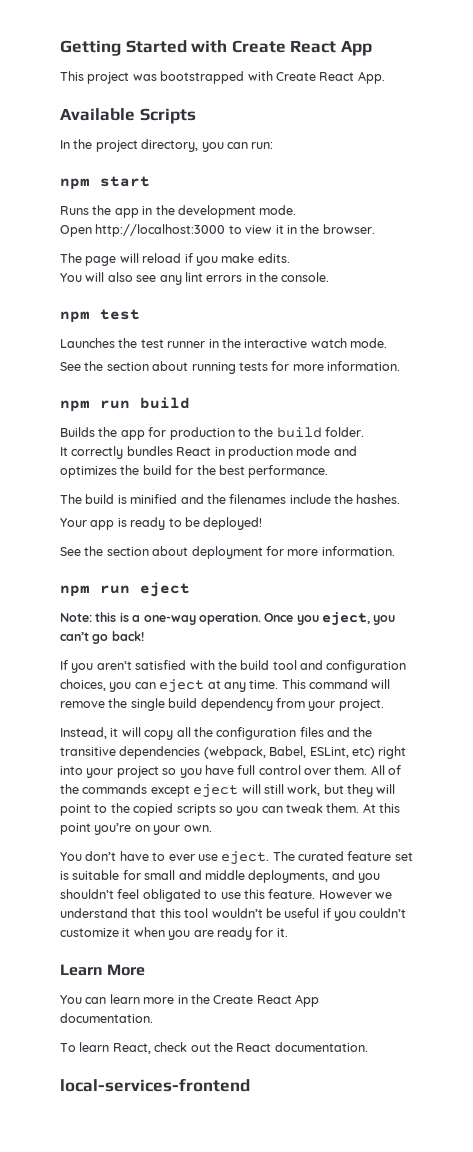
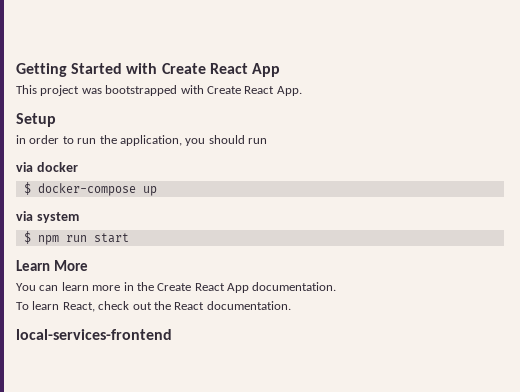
[60,108,196,124] [60,139,274,152] [60,176,150,190] [60,205,297,218] [60,224,375,237] [60,253,290,266] [60,272,330,285] [60,309,140,323] [60,338,387,348] [60,361,400,374] [60,397,190,412] [60,427,364,440] [60,446,357,459] [60,465,329,478] [60,494,401,504] [60,517,263,530] [60,546,395,559] [60,582,190,597] [60,612,396,626] [60,631,144,644] [60,660,407,673] [60,679,391,693] [60,698,384,711] [60,727,373,740] [60,746,407,759] [60,765,402,778] [60,784,396,798] [60,803,401,816] [60,823,212,835] [60,851,413,865] [60,870,380,883] [60,889,392,902] [60,908,407,921] [60,927,288,940] Available Scripts // In the project directory, you can run: // npm start // Runs the app in the development mode. // Open http://localhost:3000 to view it in the browser. // The page will reload if you make edits. // You will also see any lint errors in the console. // npm test // Launches the test runner in the interactive watch mode. // See the section about running tests for more information. // npm run build // Builds the app for production to the build folder. // It correctly bundles React in production mode and optimizes the build for the best performance. // The build is minified and the filenames include the hashes. // Your app is ready to be deployed! // See the section about deployment for more information. // npm run eject // Note: this is a one-way operation. Once you eject, you can’t go back! // If you aren’t satisfied with the build tool and configuration choices, you can eject at any time. This command will remove the single build dependency from your project. // Instead, it will copy all the configuration files and the transitive dependencies (webpack, Babel, ESLint, etc) right into your project so you have full control over them. All of the commands except eject will still work, but they will point to the copied scripts so you can tweak them. At this point you’re on your own. // You don’t have to ever use eject. The curated feature set is suitable for small and middle deployments, and you shouldn’t feel obligated to use this feature. However we understand that this tool wouldn’t be useful if you couldn’t customize it when you are ready for it. -> [16,113,56,127] [16,135,267,146] [16,162,78,172] [23,182,157,196] [16,211,79,223] [23,231,129,245] Setup // in order to run the application, you should run // via docker // $ docker-compose up // via system // $ npm run start

